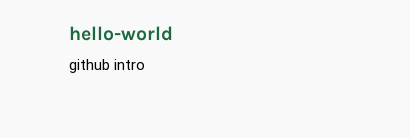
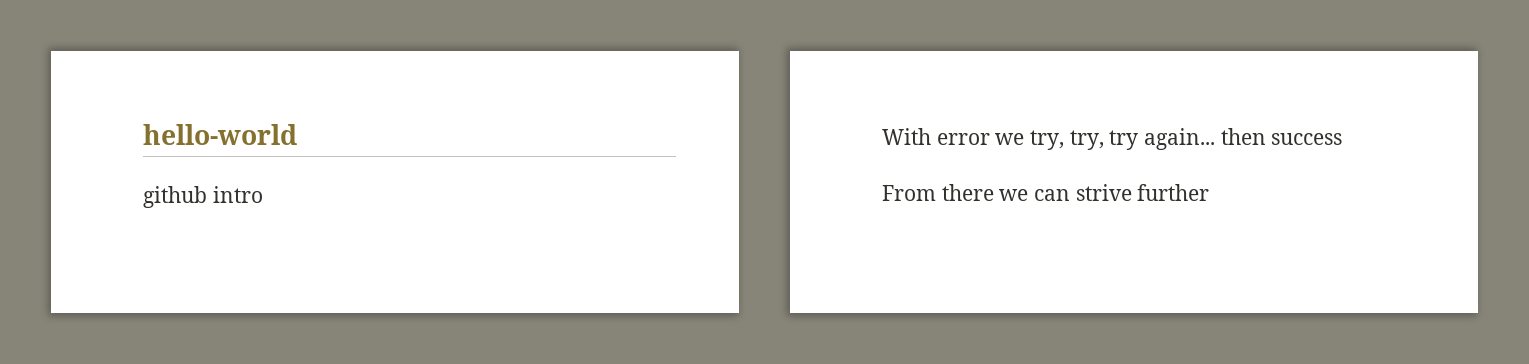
(146, 64) none -> [882,128,1343,150] [882,184,1210,201] // With error we try, try, try again... then success // From there we can strive further

